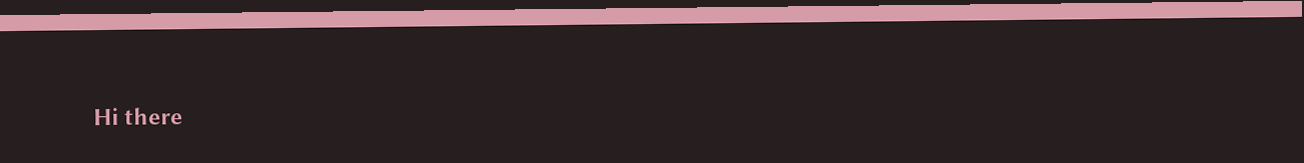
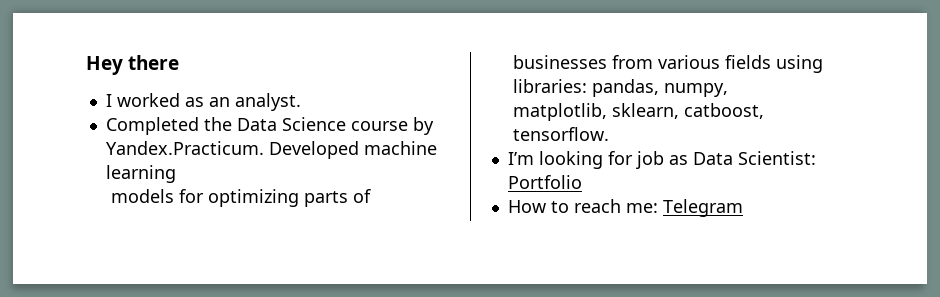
[93,107,119,126] Hi -> [86,56,123,75] Hey
(184, 116) none -> [105,93,301,111] [105,117,434,135] [105,141,437,159] [105,165,176,183] [110,189,371,207] [512,55,823,73] [512,79,728,97] [512,103,764,121] [512,127,609,141] [507,151,816,169] [507,175,582,189] [507,199,743,217] // I worked as an analyst. // Completed the Data Science course by Yandex.Practicum. Developed machine learning // models for optimizing parts of businesses from various fields using libraries: pandas, numpy, // matplotlib, sklearn, catboost, tensorflow. // I’m looking for job as Data Scientist: Portfolio // How to reach me: Telegram

